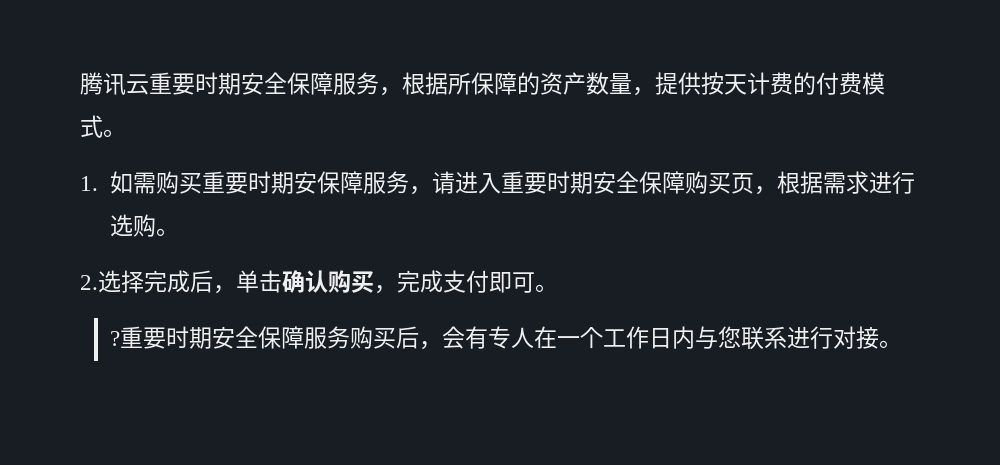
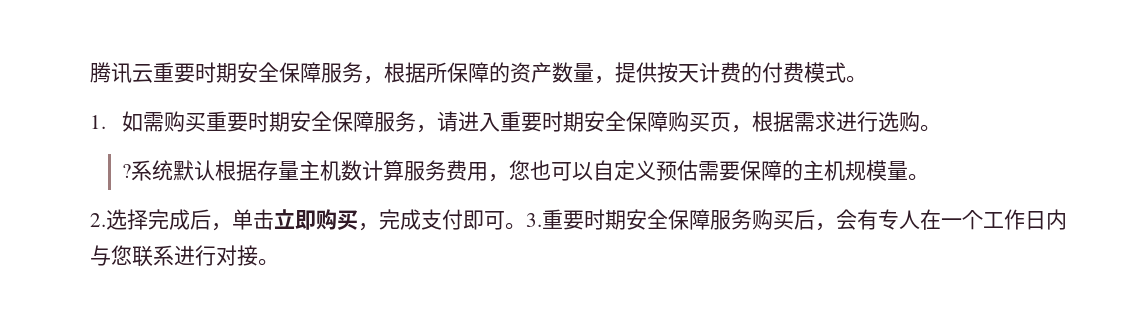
(318, 182) none -> [311,111,333,131] 全
(180, 232) none -> [122,160,930,182] // ?系统默认根据存量主机数计算服务费用，您也可以自定义预估需要保障的主机规模量。
[282,270,328,293] 确认 -> [274,209,316,230] 立即
[110,331,121,346] // ? -> [526,213,542,227] 3.

